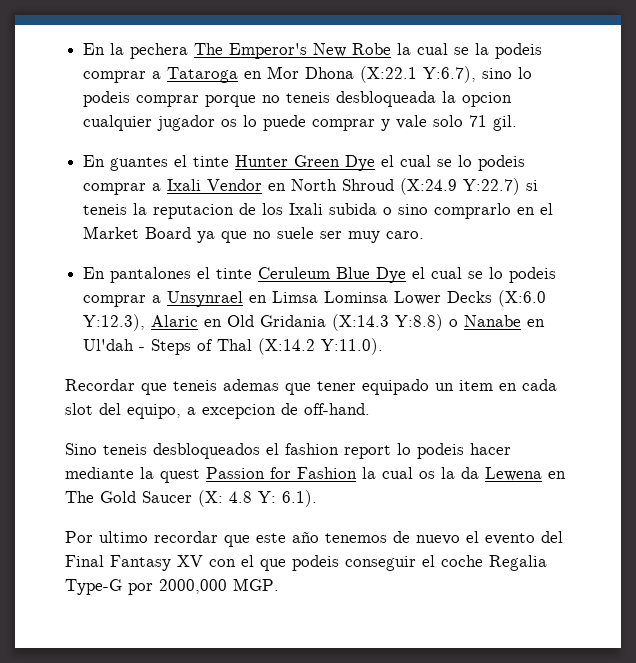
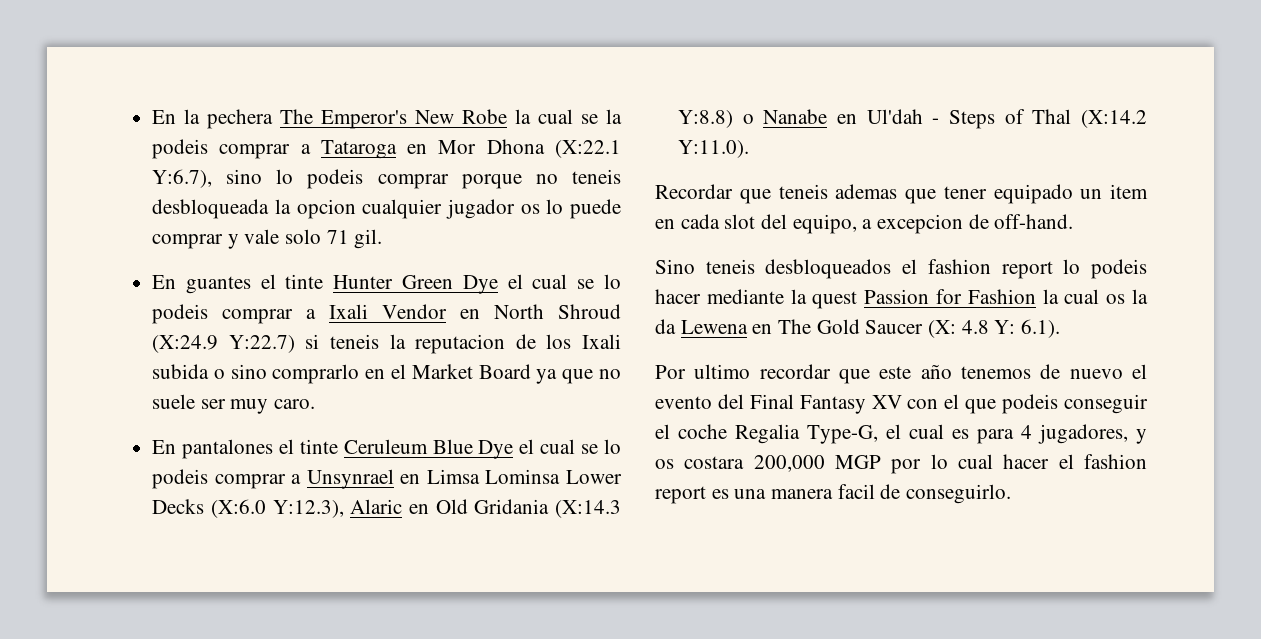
[65,578,279,595] Type-G por 2000,000 MGP. -> [807,424,1147,444] [655,454,1147,474] [655,484,1012,504] Type-G, el cual es para 4 jugadores, y os costara 200,000 MGP por lo cual hacer el fashion report es una manera facil de conseguirlo.

